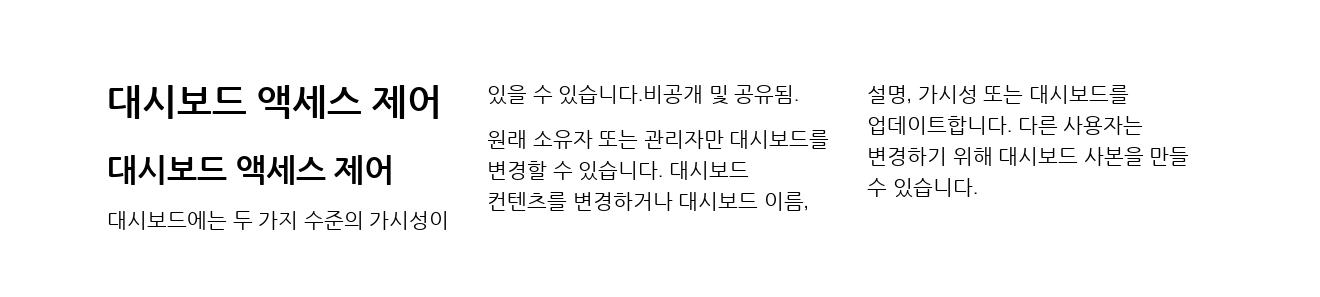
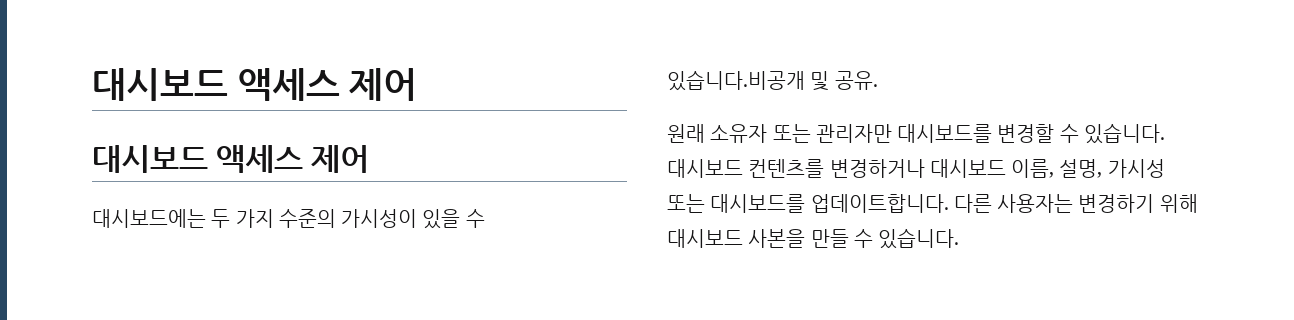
[734,85,800,104] 공유됨. -> [834,71,878,90] 공유.

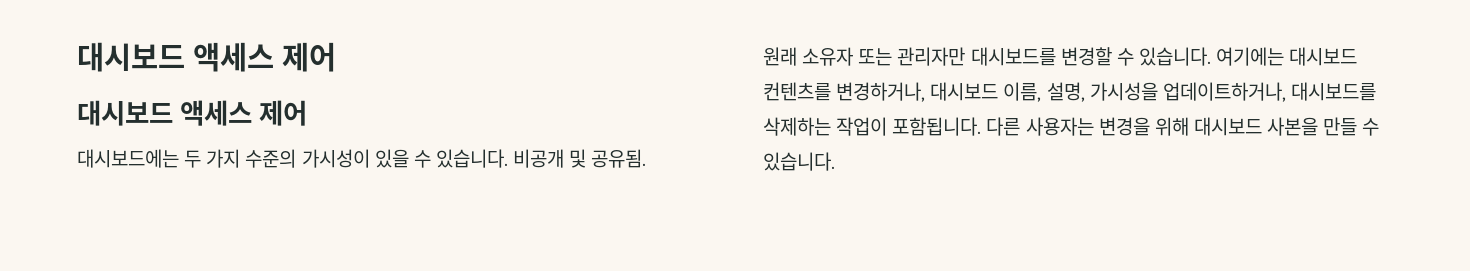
[667,70,878,91] 있습니다.비공개 및 공유. -> [435,149,647,168] 있습니다. 비공개 및 공유됨.
(1165, 133) none -> [1216,47,1285,66] 여기에는
[829,159,925,178] 변경하거나 -> [836,82,926,102] 변경하거나,
[1107,159,1165,178] [667,194,949,213] 가시성 또는 대시보드를 업데이트합니다. -> [1089,82,1376,102] [763,117,982,136] 가시성을 업데이트하거나, 대시보드를 삭제하는 작업이 포함됩니다.
[1078,194,1155,213] 변경하기 -> [1098,117,1150,136] 변경을

